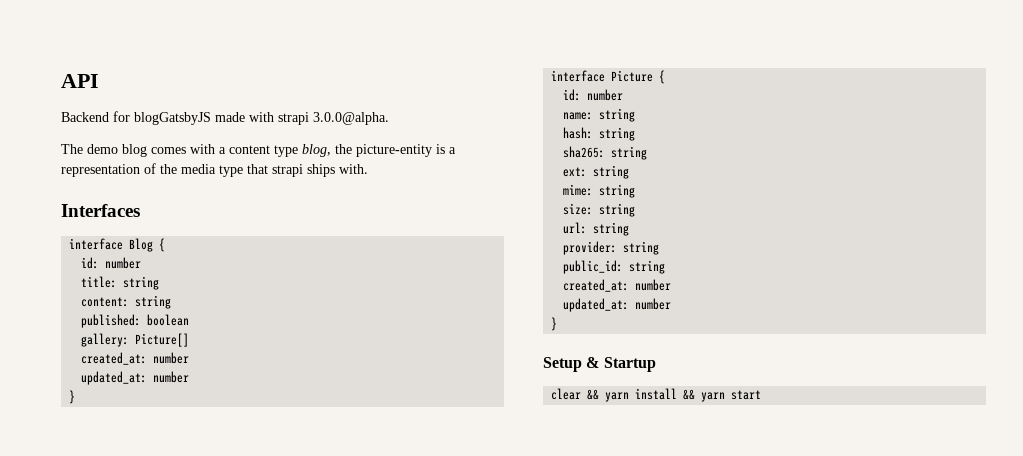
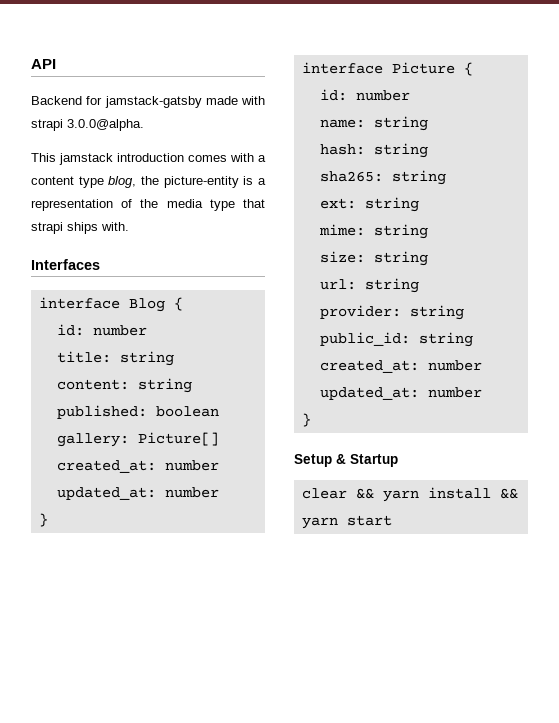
[134,112,211,125] blogGatsbyJS -> [104,96,202,108] jamstack-gatsby
[61,144,147,157] The demo blog -> [31,153,184,165] This jamstack introduction

